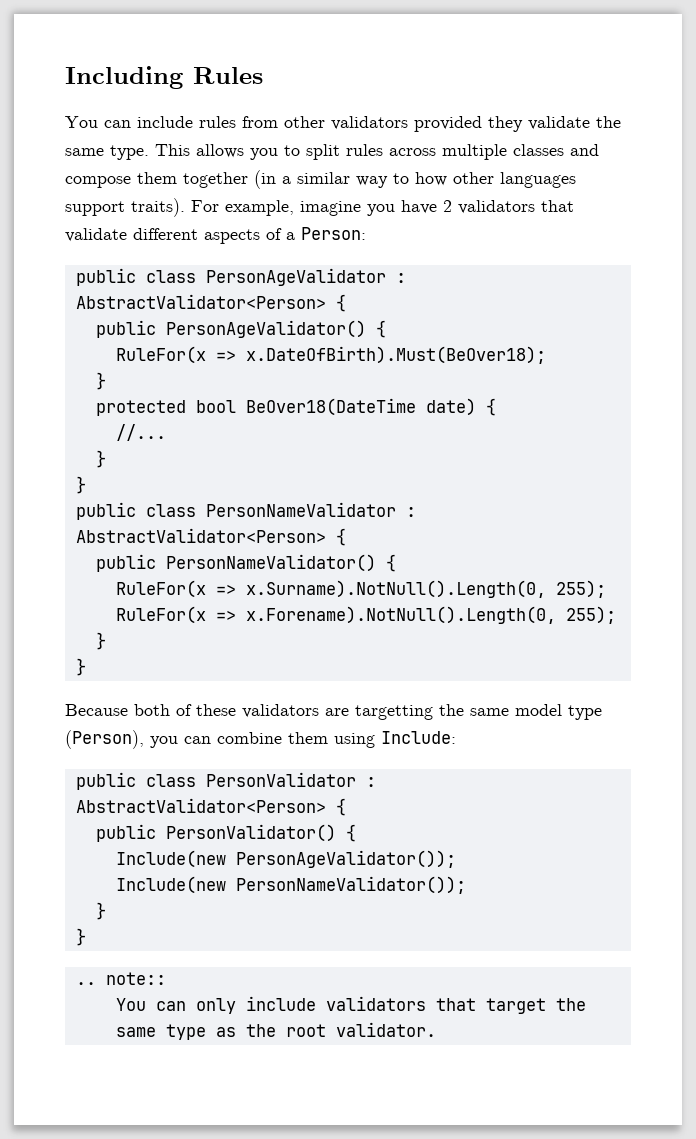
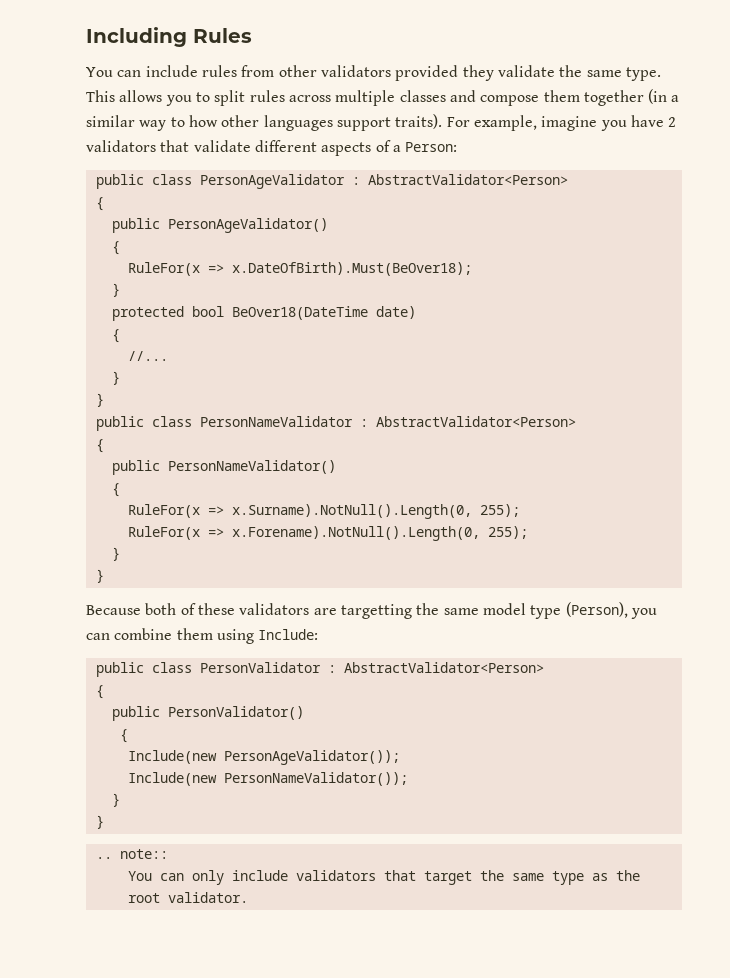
(326, 301) none -> (568, 179) //
(366, 329) none -> (328, 225) //
(476, 407) none -> (416, 312) //
(326, 535) none -> (576, 421) //
(376, 563) none -> (336, 467) //
(326, 805) none -> (544, 667) //
(336, 833) none -> (304, 713) //

